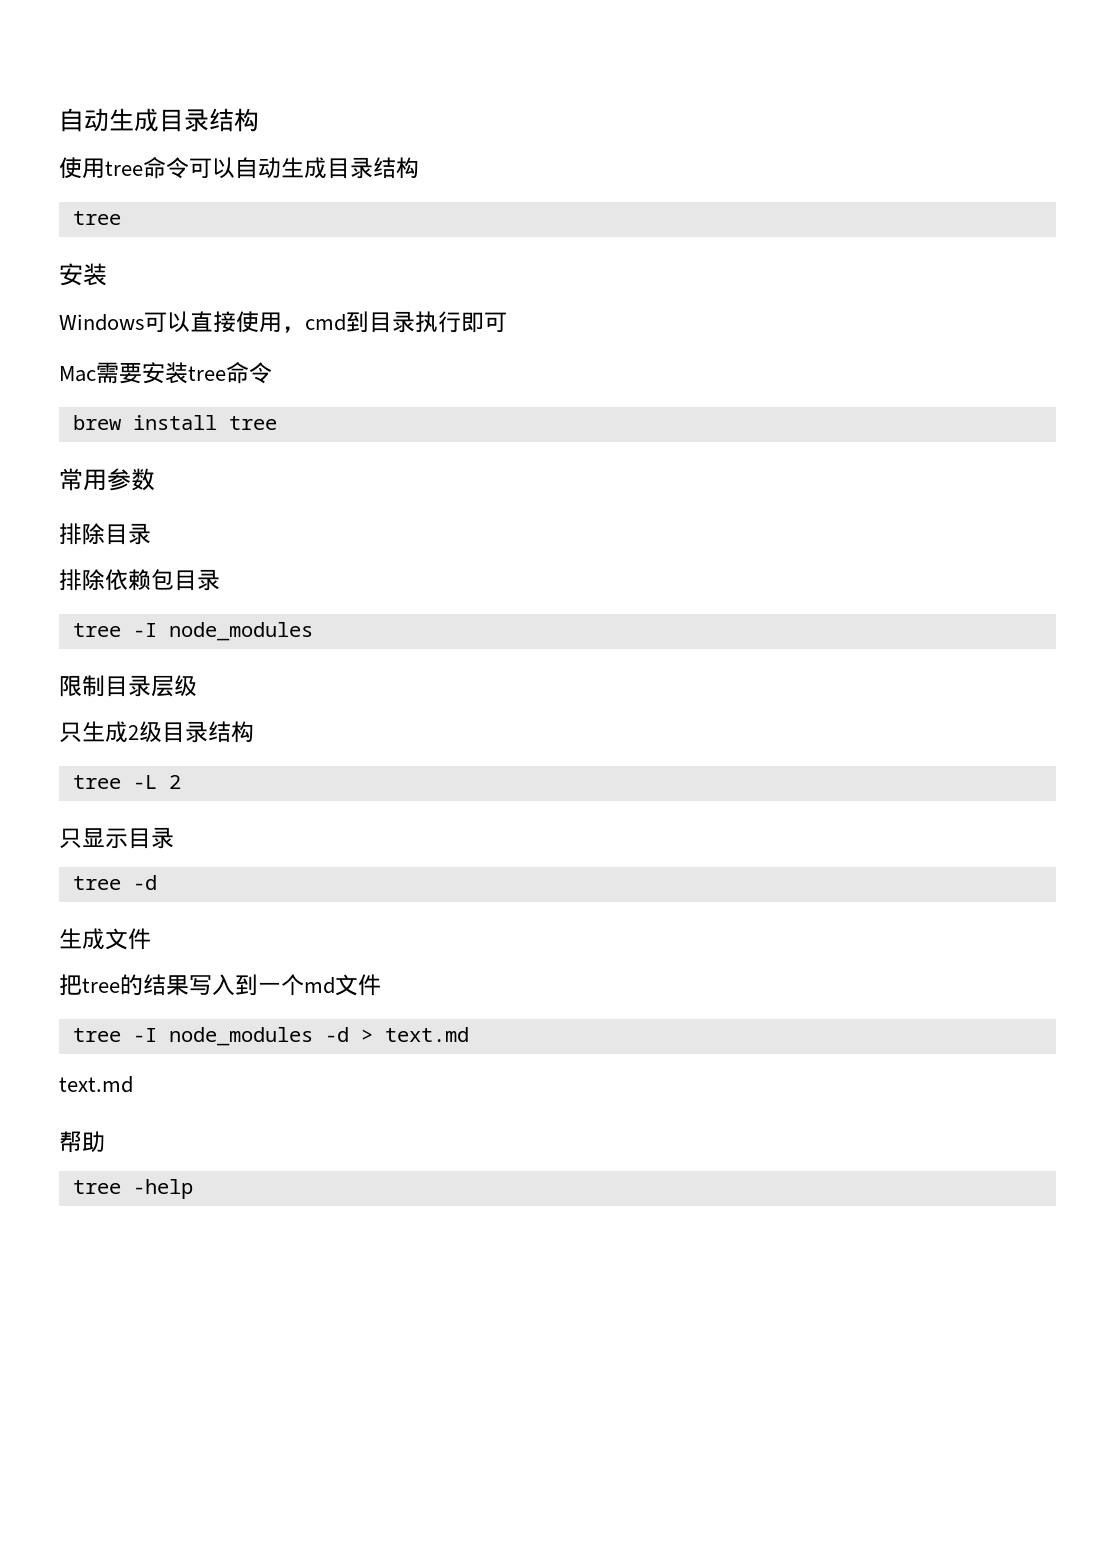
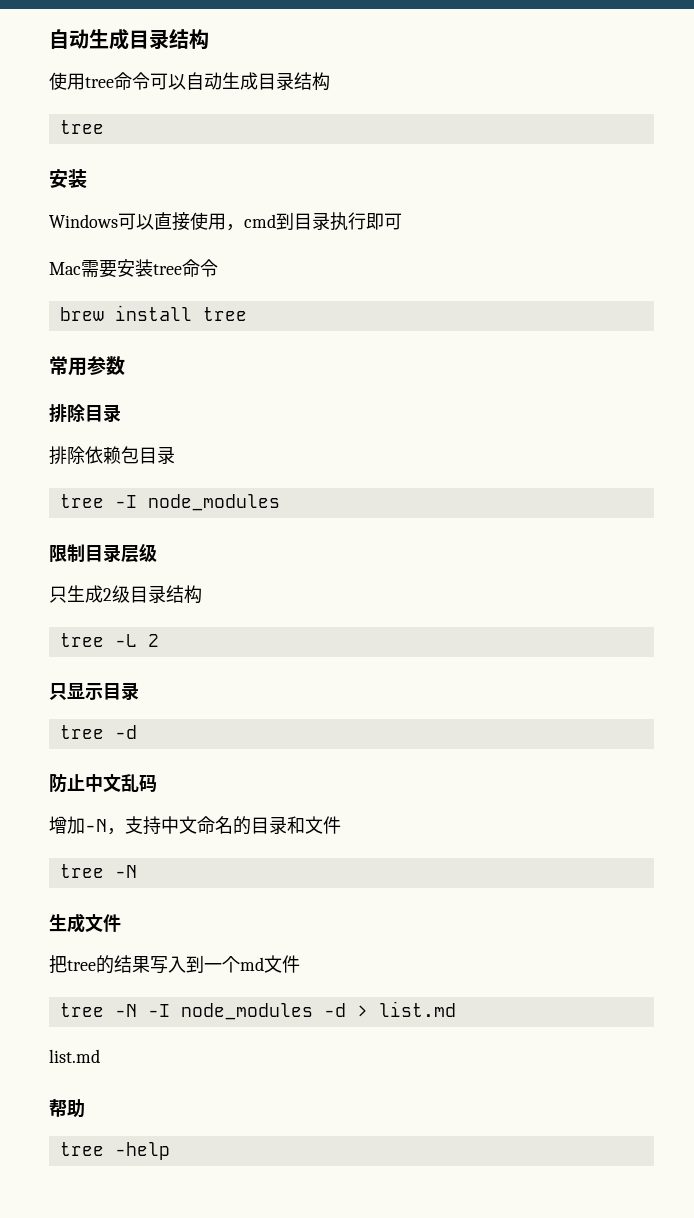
(157, 882) none -> [49,774,157,793] [49,816,341,835] [59,864,137,878] // 防止中文乱码 // 增加-N，支持中文命名的目录和文件 // tree -N
(121, 1035) none -> [114,1004,137,1017] -N
[384,1027,469,1042] [59,1076,133,1093] text.md // text.md -> [378,1001,456,1017] [49,1049,100,1063] list.md // list.md

